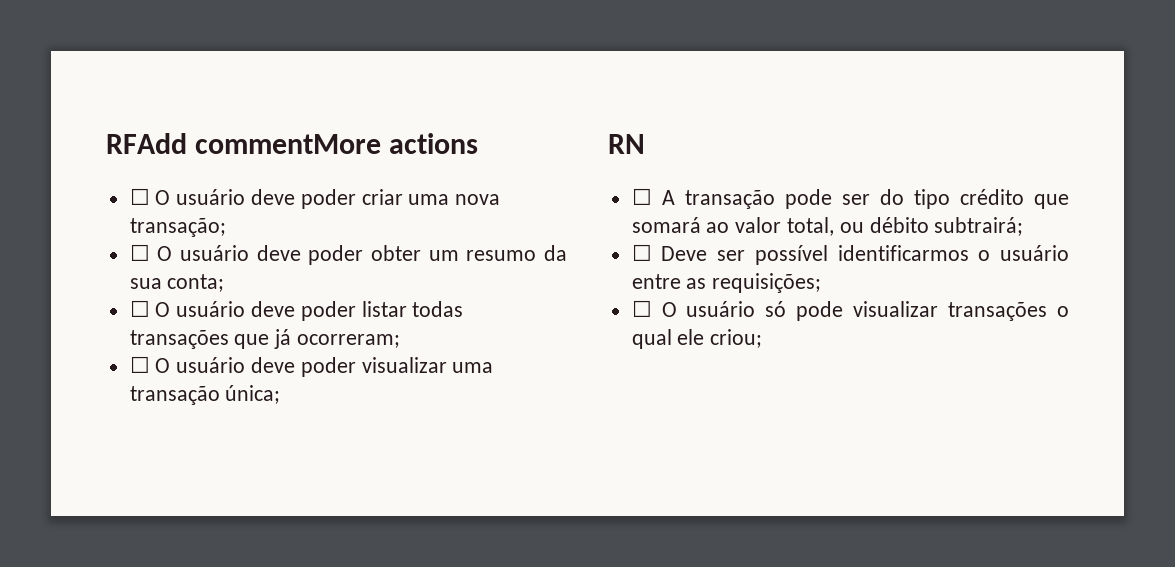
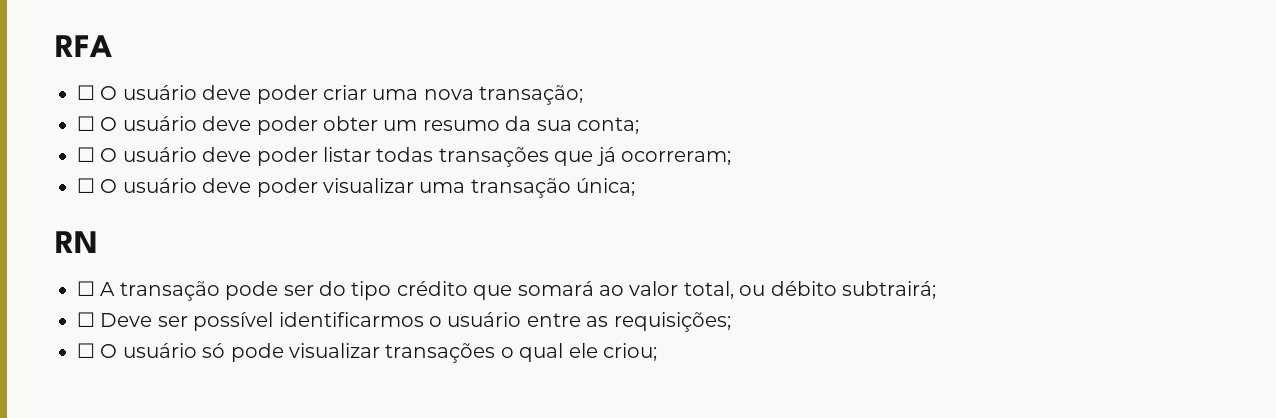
[106,133,479,154] RFAdd commentMore actions -> [55,35,112,57] RFA

